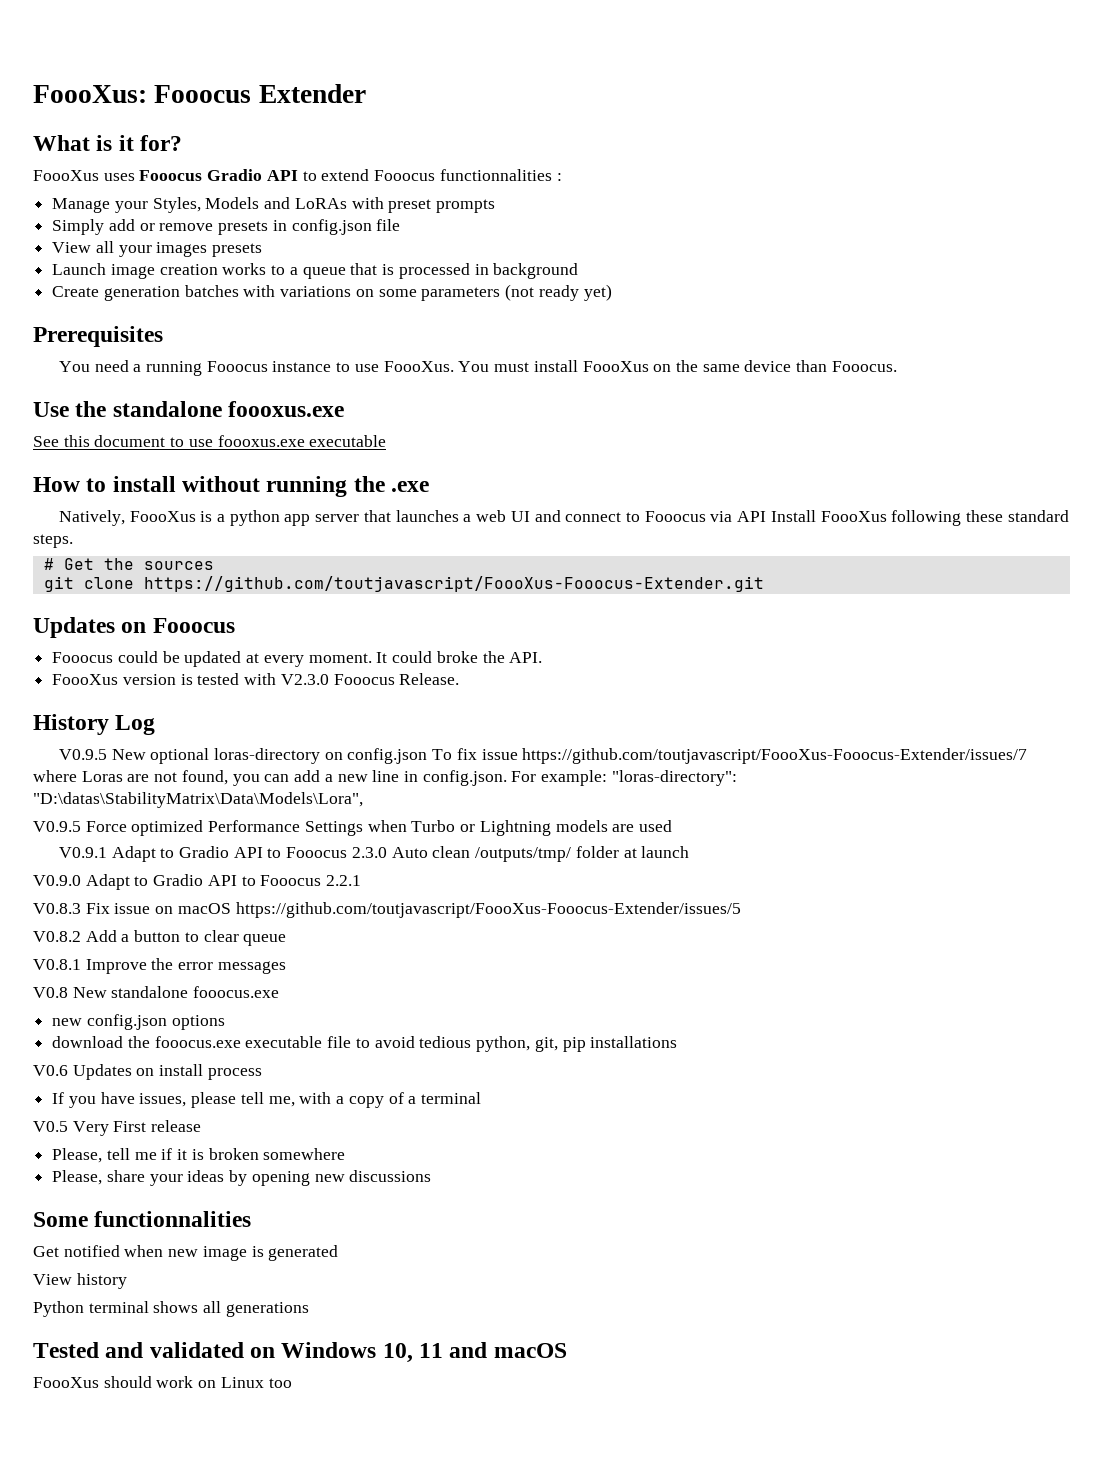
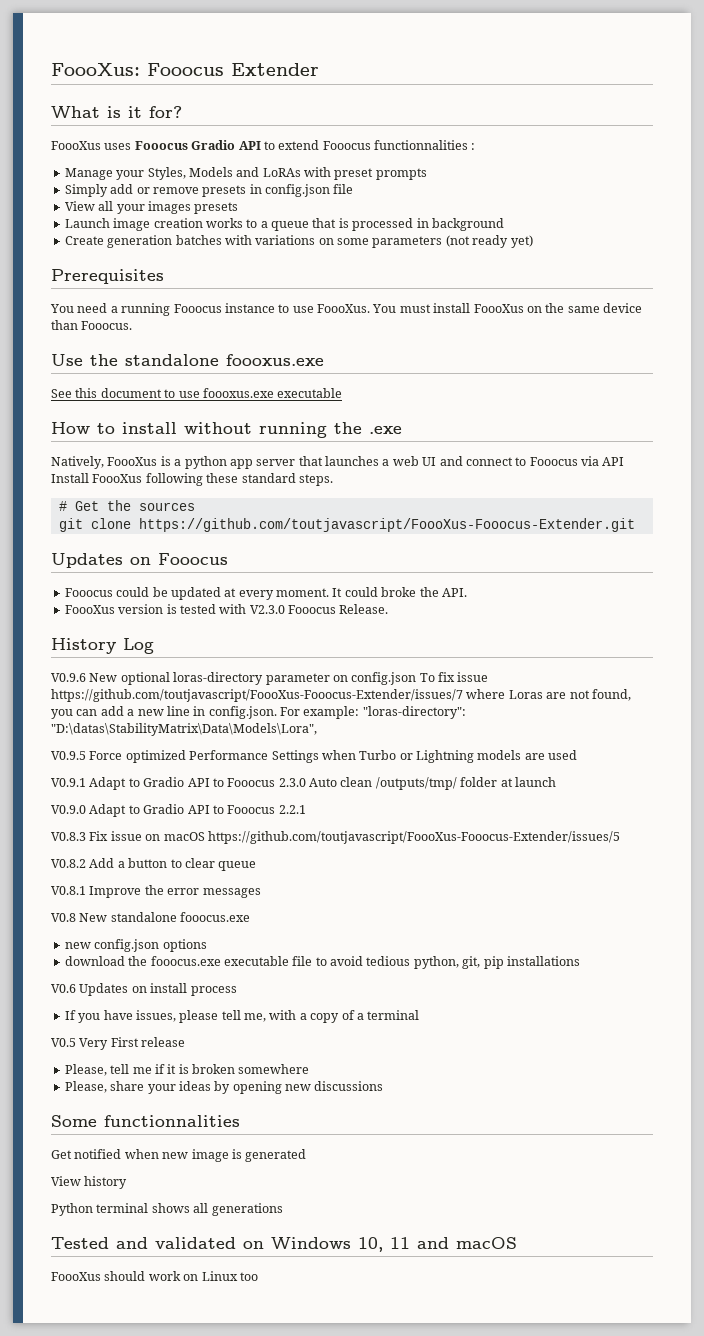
[58,749,107,760] V0.9.5 -> [51,673,86,682] V0.9.6
(320, 756) none -> [265,673,330,685] parameter

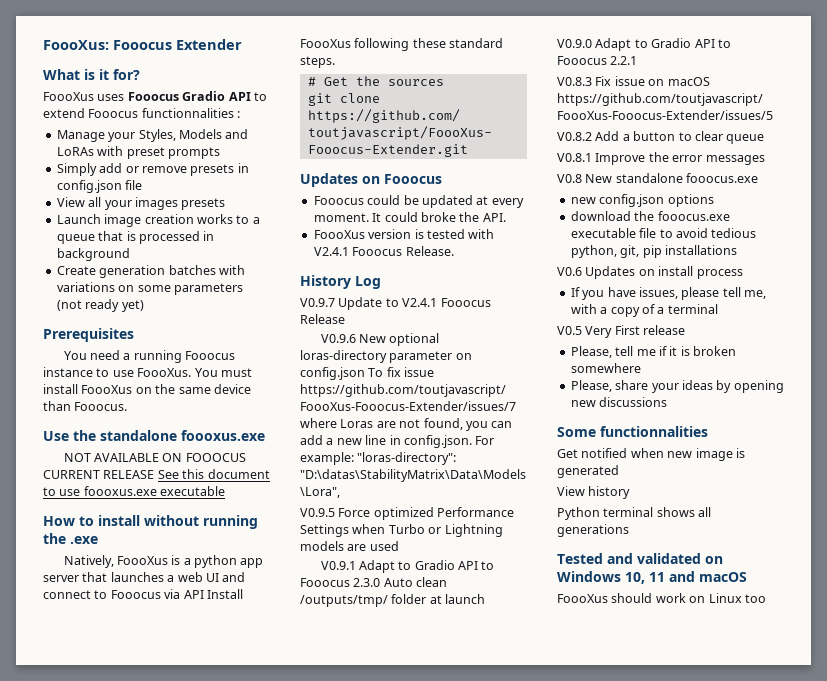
(324, 360) none -> [63,453,246,462] [43,470,155,479] NOT AVAILABLE ON FOOOCUS CURRENT RELEASE
[249,605,285,614] V2.3.0 -> [313,247,349,256] V2.4.1
(154, 646) none -> [300,297,491,310] [300,314,345,324] // V0.9.7 Update to V2.4.1 Fooocus Release

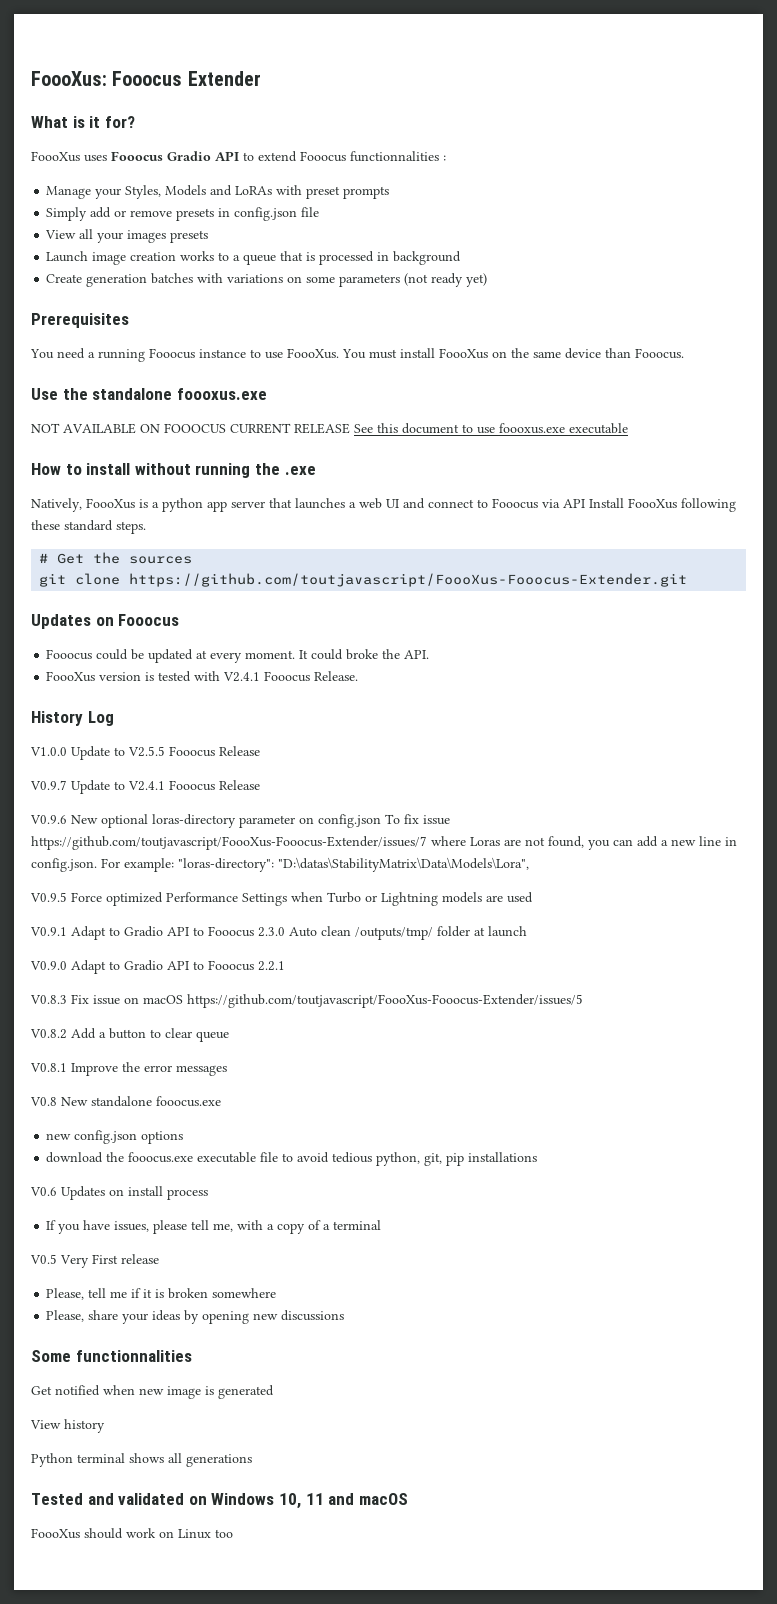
(381, 282) none -> [30,746,260,760] // V1.0.0 Update to V2.5.5 Fooocus Release

